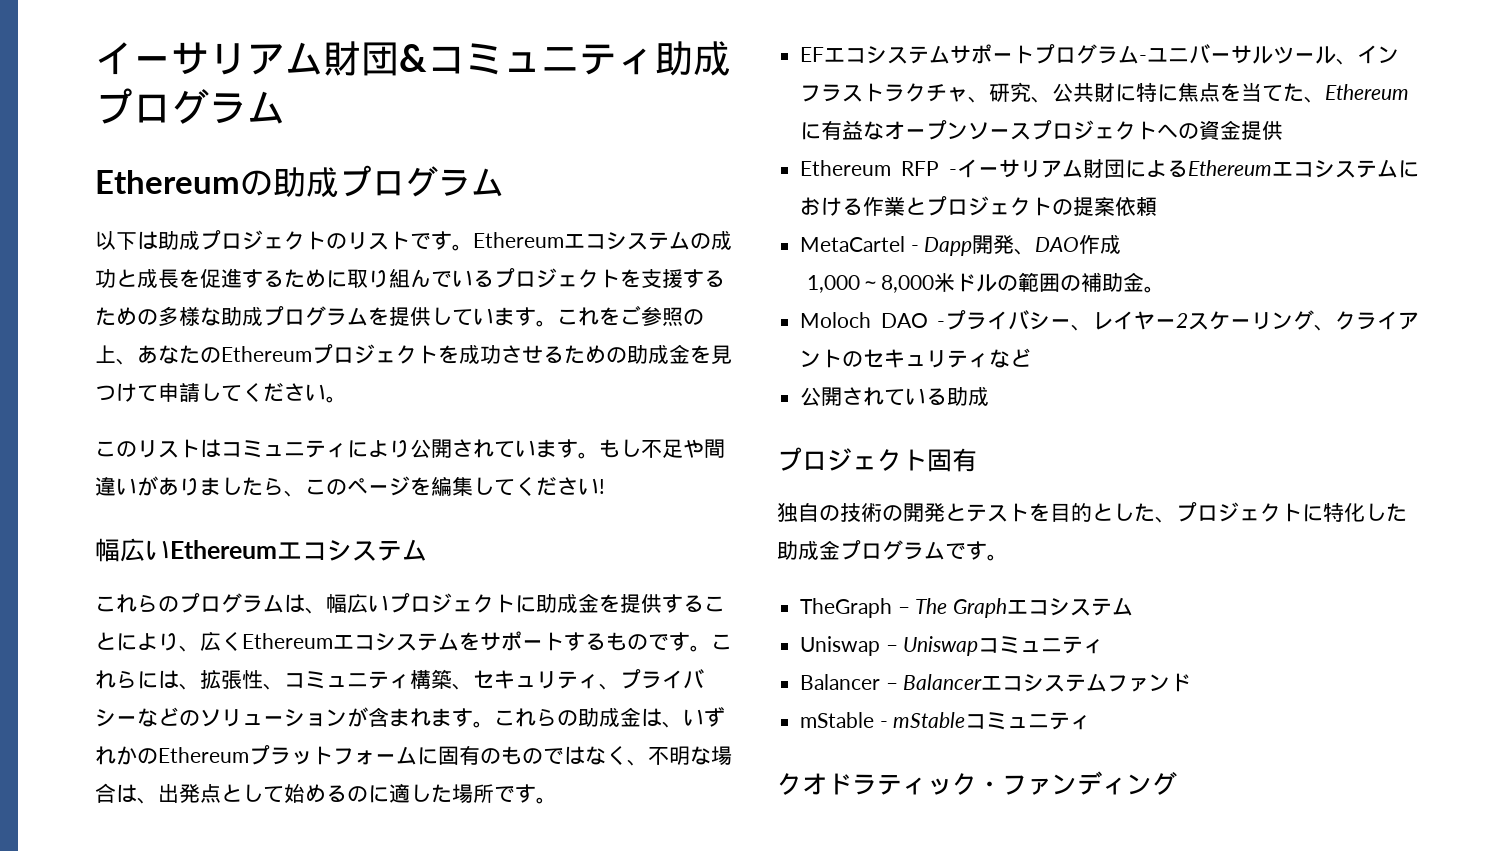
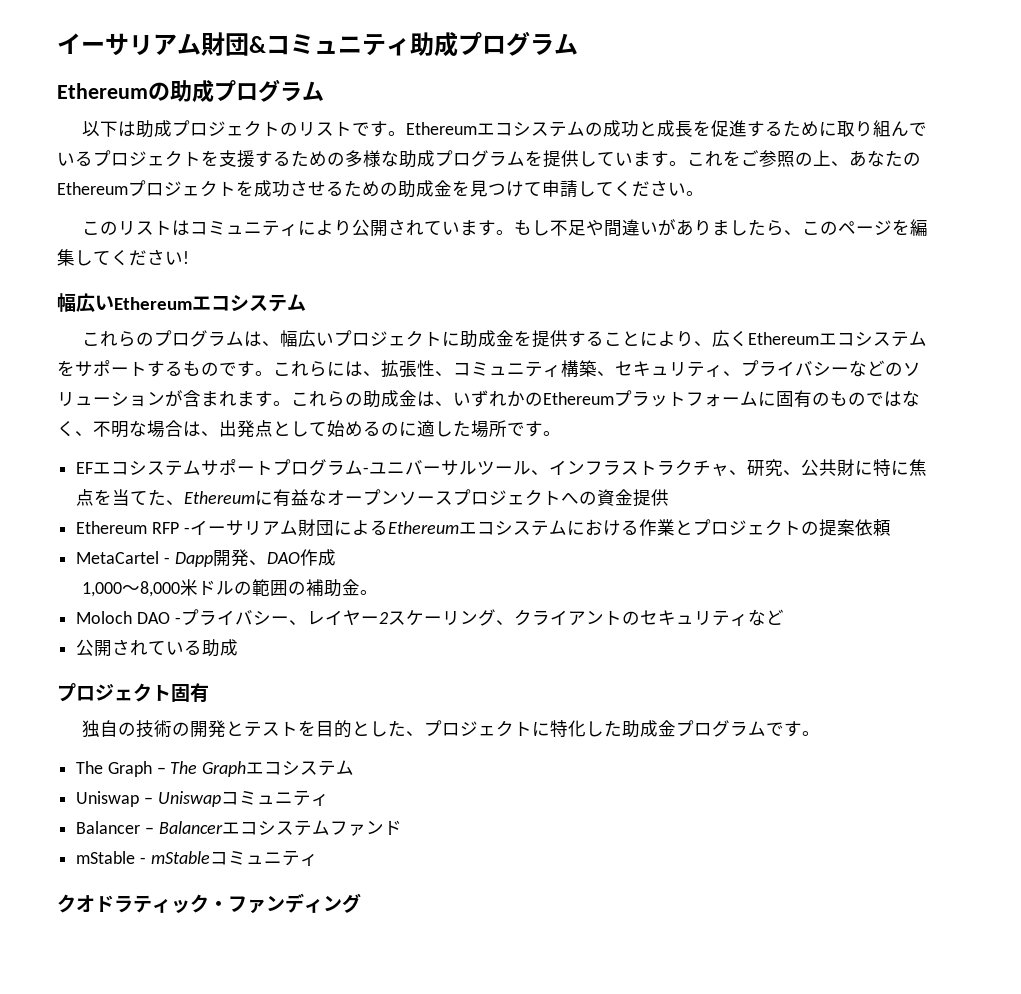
[800,598,893,618] TheGraph -> [76,761,152,777] The Graph

